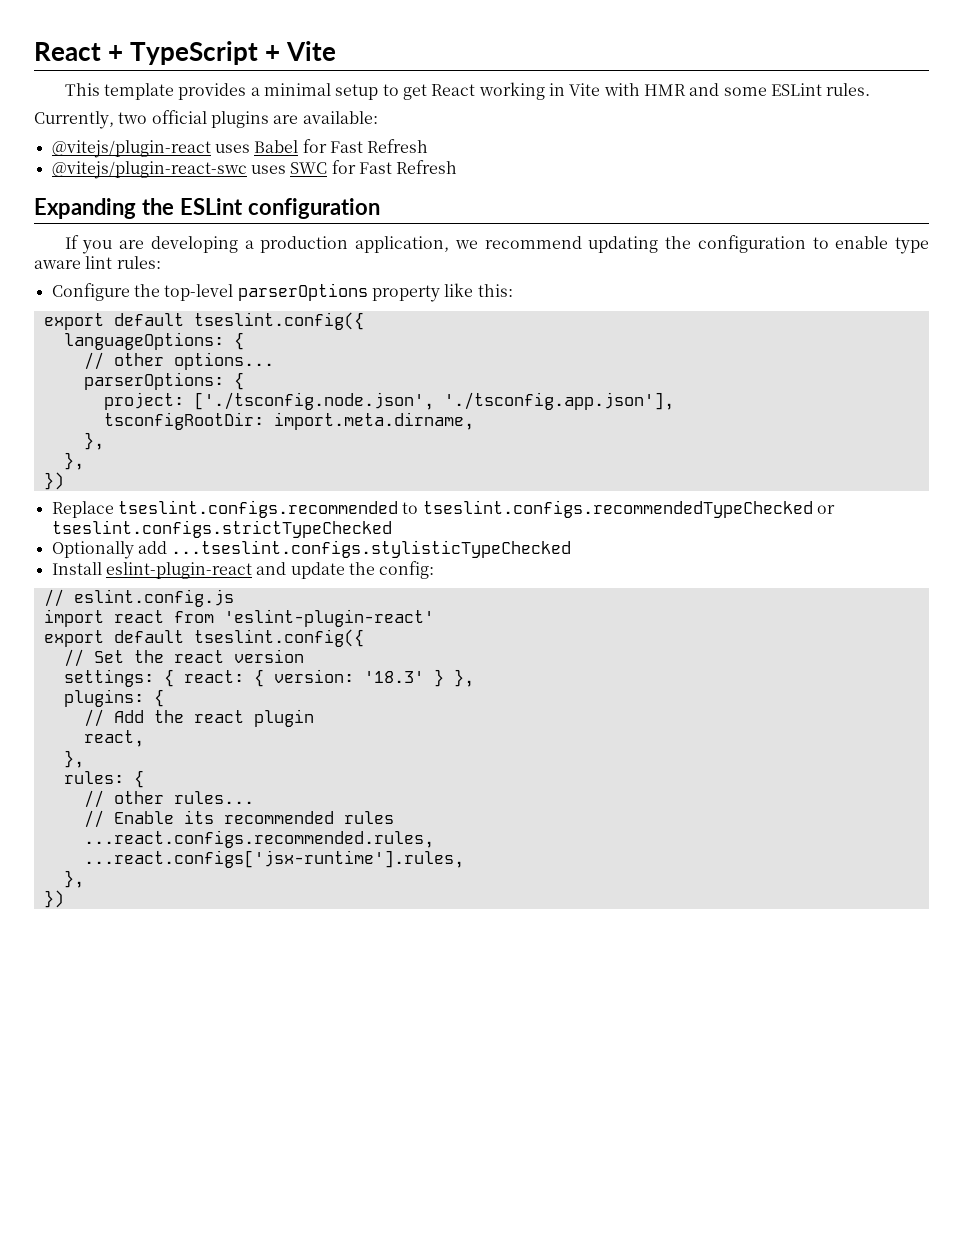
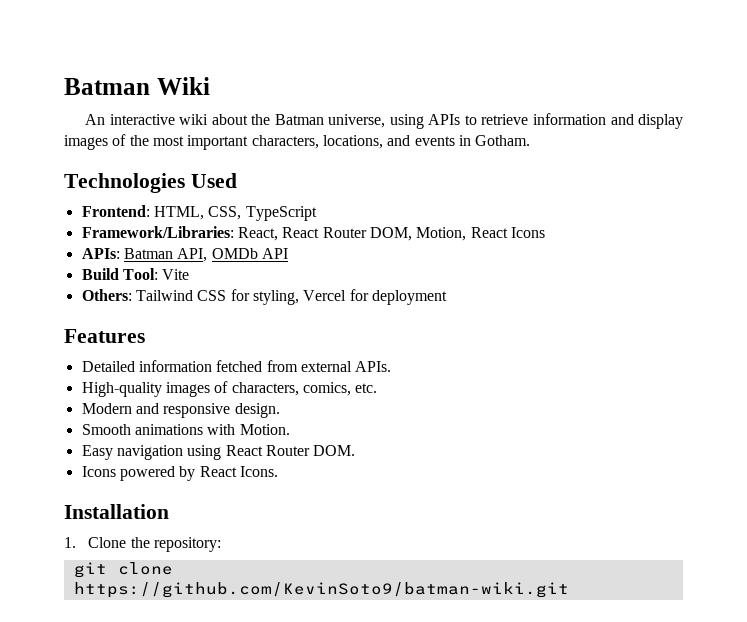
[34,41,336,65] [64,82,871,100] [34,110,378,129] [51,139,429,158] [51,160,458,179] [34,198,380,219] [64,235,929,254] [34,256,161,269] [51,283,513,302] [43,312,364,330] [63,332,244,350] [83,352,274,370] [83,372,244,390] [103,392,674,410] [103,412,474,430] [83,432,104,450] [63,452,84,470] [43,472,64,490] [51,500,835,518] [51,520,392,538] [51,540,572,559] [51,561,435,579] [43,589,234,607] [43,609,434,627] [43,629,364,647] [63,649,304,667] [63,669,474,687] [63,689,164,707] [83,709,314,727] [83,730,144,747] [63,750,84,768] [63,770,144,788] [83,790,254,808] [83,810,394,828] [83,830,434,848] [83,850,464,868] [63,870,84,888] [43,890,64,908] React + TypeScript + Vite // This template provides a minimal setup to get React working in Vite with HMR and some ESLint rules. // Currently, two official plugins are available: // @vitejs/plugin-react uses Babel for Fast Refresh // @vitejs/plugin-react-swc uses SWC for Fast Refresh // Expanding the ESLint configuration // If you are developing a production application, we recommend updating the configuration to enable type aware lint rules: // Configure the top-level parserOptions property like this: // export default tseslint.config({ // languageOptions: { // // other options... // parserOptions: { // project: ['./tsconfig.node.json', './tsconfig.app.json'], // tsconfigRootDir: import.meta.dirname, // }, // }, // }) // Replace tseslint.configs.recommended to tseslint.configs.recommendedTypeChecked or tseslint.configs.strictTypeChecked // Optionally add ...tseslint.configs.stylisticTypeChecked // Install eslint-plugin-react and update the config: // // eslint.config.js // import react from 'eslint-plugin-react' // export default tseslint.config({ // // Set the react version // settings: { react: { version: '18.3' } }, // plugins: { // // Add the react plugin // react, // }, // rules: { // // other rules... // // Enable its recommended rules // ...react.configs.recommended.rules, // ...react.configs['jsx-runtime'].rules, // }, // }) -> [64,77,210,95] [85,113,683,129] [64,134,531,150] [64,173,237,193] [81,205,317,221] [81,226,545,241] [81,248,288,262] [81,268,190,280] [81,289,447,305] [64,329,145,343] [81,360,392,372] [81,381,378,397] [81,403,280,418] [81,424,290,435] [81,445,356,460] [81,466,278,481] [64,504,169,519] [64,537,221,552] [73,562,173,578] [73,582,569,598] Batman Wiki // An interactive wiki about the Batman universe, using APIs to retrieve information and display images of the most important characters, locations, and events in Gotham. // Technologies Used // Frontend: HTML, CSS, TypeScript // Framework/Libraries: React, React Router DOM, Motion, React Icons // APIs: Batman API, OMDb API // Build Tool: Vite // Others: Tailwind CSS for styling, Vercel for deployment // Features // Detailed information fetched from external APIs. // High-quality images of characters, comics, etc. // Modern and responsive design. // Smooth animations with Motion. // Easy navigation using React Router DOM. // Icons powered by React Icons. // Installation // 1. Clone the repository: // git clone https://github.com/KevinSoto9/batman-wiki.git

